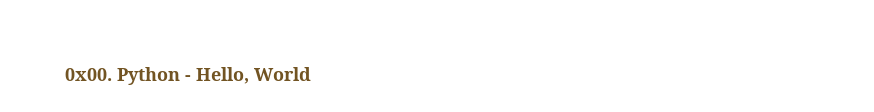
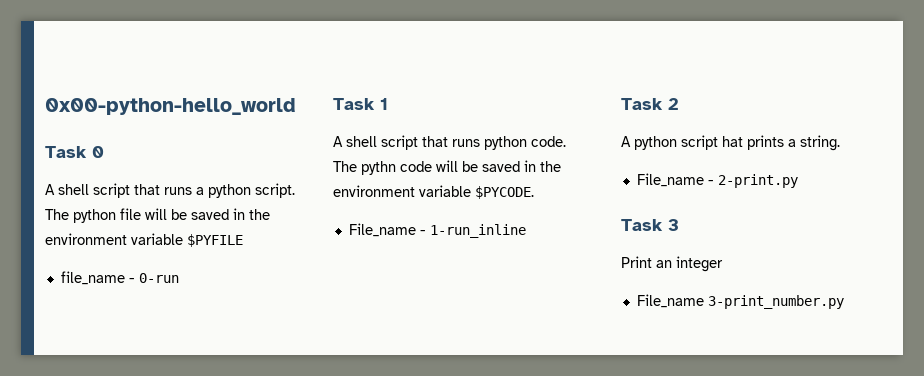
[65,67,311,85] 0x00. Python - Hello, World -> [45,98,296,115] [45,146,104,158] [45,183,295,198] [45,208,270,223] [45,233,243,247] [60,271,179,285] [333,98,388,110] [333,135,566,150] [333,160,561,175] [333,185,534,199] [348,223,526,238] [621,98,679,110] [621,135,840,151] [636,173,798,188] [621,219,679,231] [621,256,723,272] [636,294,844,309] 0x00-python-hello_world // Task 0 // A shell script that runs a python script. The python file will be saved in the environment variable $PYFILE // file_name - 0-run // Task 1 // A shell script that runs python code. The pythn code will be saved in the environment variable $PYCODE. // File_name - 1-run_inline // Task 2 // A python script hat prints a string. // File_name - 2-print.py // Task 3 // Print an integer // File_name 3-print_number.py

